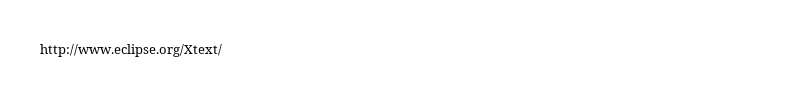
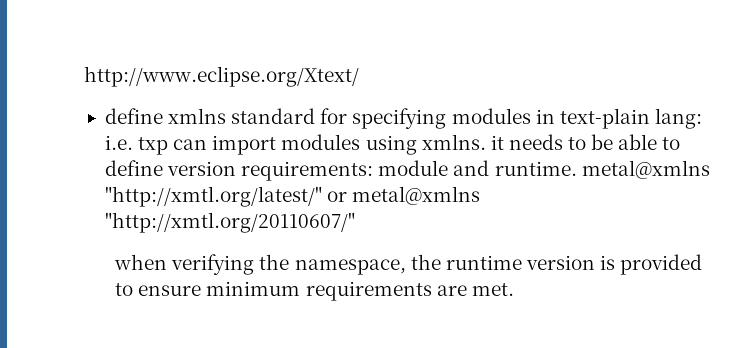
(222, 50) none -> [104,108,702,129] [104,134,681,155] [104,160,710,181] [104,186,481,207] [104,212,355,233] [114,254,703,275] [115,281,514,301] // define xmlns standard for specifying modules in text-plain lang: i.e. txp can import modules using xmlns. it needs to be able to define version requirements: module and runtime. metal@xmlns "http://xmtl.org/latest/" or metal@xmlns "http://xmtl.org/20110607/" // when verifying the namespace, the runtime version is provided to ensure minimum requirements are met.

